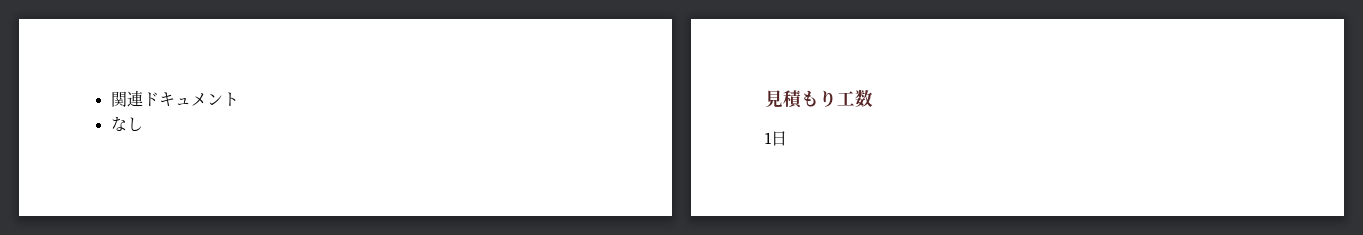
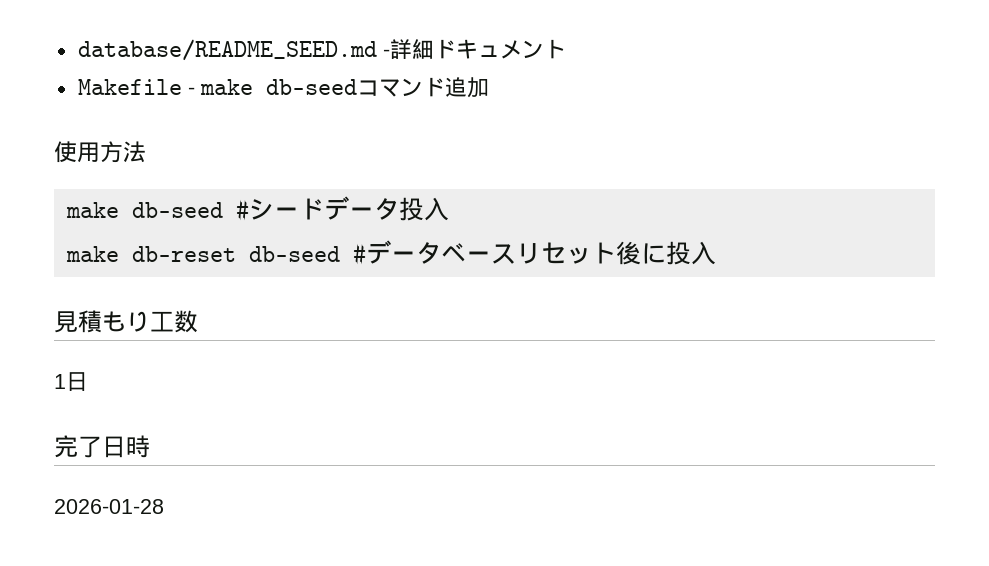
[110,90,143,107] 関連 -> [77,39,434,61] database/README_SEED.md -詳細
[110,116,143,132] なし -> [77,77,489,98] [54,141,146,163] [65,196,449,221] [65,240,716,265] Makefile - make db-seedコマンド追加 // 使用方法 // make db-seed #シードデータ投入 // make db-reset db-seed #データベースリセット後に投入
(787, 138) none -> [54,435,150,458] [54,499,164,514] // 完了日時 // 2026-01-28

